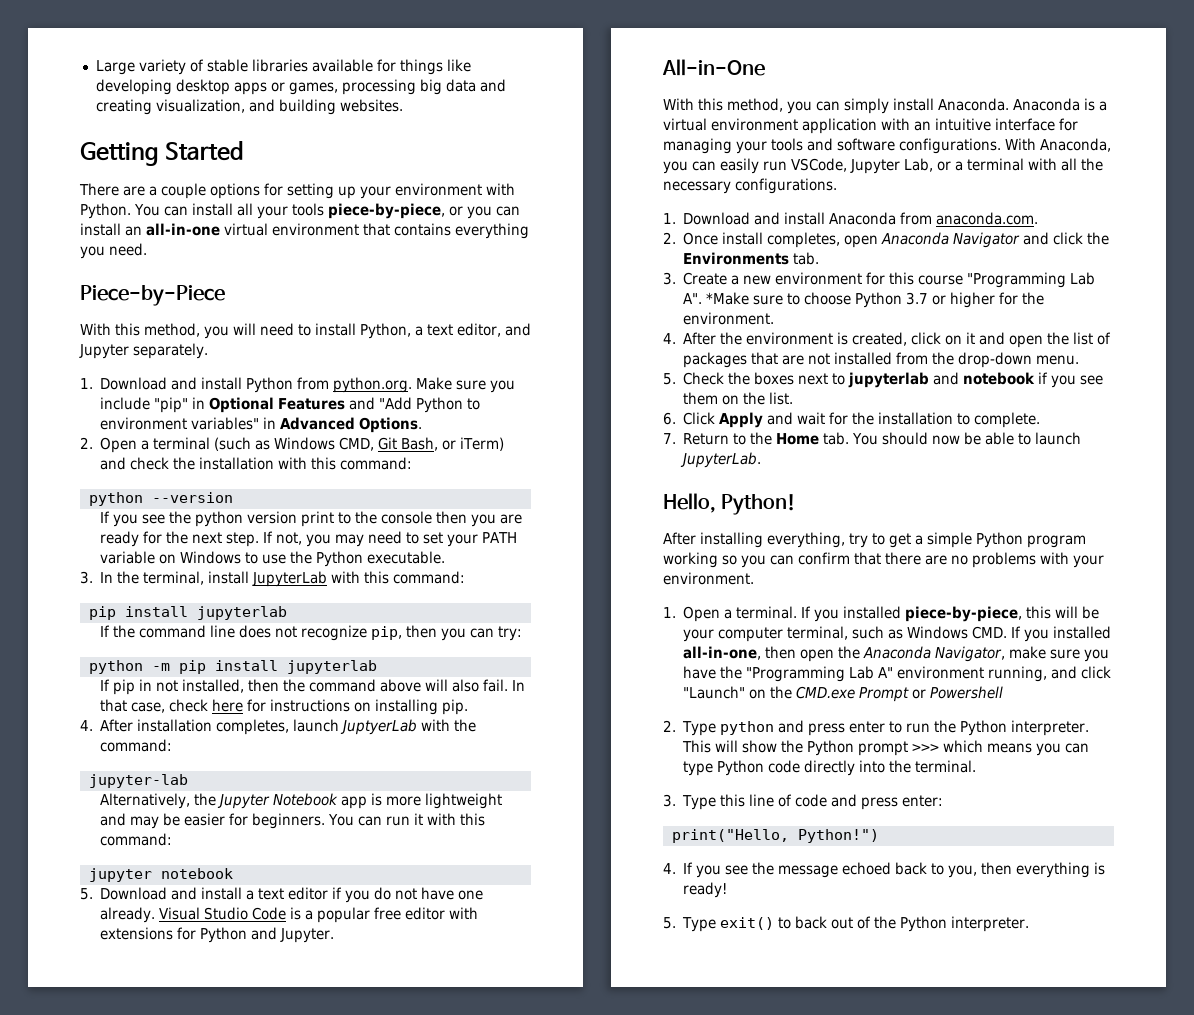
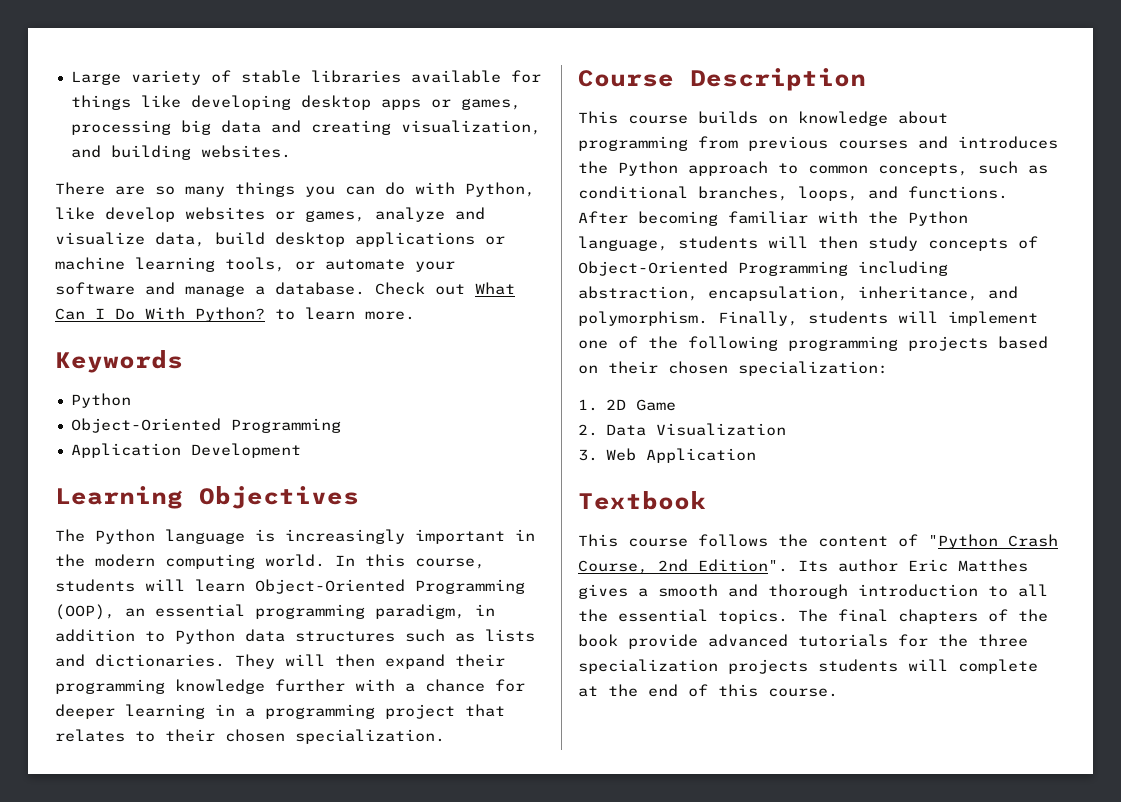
[80,141,245,166] // Getting Started -> (291, 151) none
[149,183,515,199] [80,203,520,219] [80,223,529,239] [80,243,147,259] [80,285,225,306] [80,323,531,339] [79,343,208,359] [80,377,516,393] [100,397,481,413] [100,417,423,433] [80,437,505,453] [100,457,413,470] [88,492,233,506] [99,511,522,527] [99,531,517,547] [99,551,445,567] [80,571,466,587] [88,606,287,620] [99,625,522,641] [88,660,377,674] [99,679,525,695] [99,699,468,715] [80,719,477,735] [100,739,173,752] [88,774,188,788] [99,793,502,809] [99,813,485,829] [99,833,172,846] [88,868,233,882] [80,887,484,903] [100,907,479,923] [100,927,335,943] [662,59,765,76] [663,98,1107,114] [663,118,1078,134] [663,138,1111,154] [663,158,1103,174] [663,178,837,194] [663,212,1039,225] [663,232,1110,248] [683,252,820,265] [663,272,1096,288] [683,292,1045,308] [683,312,775,325] [663,332,1112,348] [683,352,1080,368] [663,372,1104,388] [683,392,794,405] [663,412,1041,428] [663,432,1082,445] [680,452,762,468] [663,493,797,515] [663,532,1086,548] [663,552,1104,568] [663,572,754,585] [663,606,1100,622] [683,626,1112,642] [683,646,1110,662] [683,666,1112,682] [683,686,1004,702] [663,720,1090,736] [682,740,1090,756] [683,760,977,776] [663,794,944,810] [671,829,879,843] [663,862,1106,878] [683,882,728,898] [663,916,1030,932] a couple options for setting up your environment with Python. You can install all your tools piece-by-piece, or you can install an all-in-one virtual environment that contains everything you need. // Piece-by-Piece // With this method, you will need to install Python, a text editor, and Jupyter separately. // 1. Download and install Python from python.org. Make sure you include "pip" in Optional Features and "Add Python to environment variables" in Advanced Options. // 2. Open a terminal (such as Windows CMD, Git Bash, or iTerm) and check the installation with this command: // python --version // If you see the python version print to the console then you are ready for the next step. If not, you may need to set your PATH variable on Windows to use the Python executable. // 3. In the terminal, install JupyterLab with this command: // pip install jupyterlab // If the command line does not recognize pip, then you can try: // python -m pip install jupyterlab // If pip in not installed, then the command above will also fail. In that case, check here for instructions on installing pip. // 4. After installation completes, launch JuptyerLab with the command: // jupyter-lab // Alternatively, the Jupyter Notebook app is more lightweight and may be easier for beginners. You can run it with this command: // jupyter notebook // 5. Download and install a text editor if you do not have one already. Visual Studio Code is a popular free editor with extensions for Python and Jupyter. // All-in-One // With this method, you can simply install Anaconda. Anaconda is a virtual environment application with an intuitive interface for managing your tools and software configurations. With Anaconda, you can easily run VSCode, Jupyter Lab, or a terminal with all the necessary configurations. // 1. Download and install Anaconda from anaconda.com. // 2. Once install completes, open Anaconda Navigator and click the Environments tab. // 3. Create a new environment for this course "Programming Lab A". *Make sure to choose Python 3.7 or higher for the environment. // 4. After the environment is created, click on it and open the list of packages that are not installed from the drop-down menu. // 5. Check the boxes next to jupyterlab and notebook if you see them on the list. // 6. Click Apply and wait for the installation to complete. // 7. Return to the Home tab. You should now be able to launch JupyterLab. // Hello, Python! // After installing everything, try to get a simple Python program working so you can confirm that there are no problems with your environment. // 1. Open a terminal. If you installed piece-by-piece, this will be your computer terminal, such as Windows CMD. If you installed all-in-one, then open the Anaconda Navigator, make sure you have the "Programming Lab A" environment running, and click "Launch" on the CMD.exe Prompt or Powershell // 2. Type python and press enter to run the Python interpreter. This will show the Python prompt >>> which means you can type Python code directly into the terminal. // 3. Type this line of code and press enter: // print("Hello, Python!") // 4. If you see the message echoed back to you, then everything is ready! // 5. Type exit() to back out of the Python interpreter. -> [155,182,535,197] [55,207,485,222] [55,232,505,247] [55,257,455,272] [55,282,515,297] [55,307,415,322] [55,350,183,373] [70,393,131,408] [70,418,341,433] [70,443,301,458] [55,486,359,509] [55,529,535,544] [55,554,485,569] [55,579,525,594] [55,604,495,620] [55,629,535,644] [55,654,505,669] [55,679,525,694] [55,704,505,719] [55,729,445,744] [578,68,866,91] [578,111,948,126] [578,136,1058,151] [578,161,1048,176] [578,186,1008,201] [578,211,968,226] [578,236,1038,251] [578,261,948,276] [578,286,1018,301] [578,311,1038,326] [578,336,1048,351] [578,361,888,376] [578,399,677,411] [578,423,787,436] [578,448,757,463] [578,491,706,510] [578,534,1058,549] [578,559,1028,574] [578,584,1048,599] [578,609,1048,624] [578,634,1028,649] [578,659,1038,674] [578,684,838,697] so many things you can do with Python, like develop websites or games, analyze and visualize data, build desktop applications or machine learning tools, or automate your software and manage a database. Check out What Can I Do With Python? to learn more. // Keywords // Python // Object-Oriented Programming // Application Development // Learning Objectives // The Python language is increasingly important in the modern computing world. In this course, students will learn Object-Oriented Programming (OOP), an essential programming paradigm, in addition to Python data structures such as lists and dictionaries. They will then expand their programming knowledge further with a chance for deeper learning in a programming project that relates to their chosen specialization. // Course Description // This course builds on knowledge about programming from previous courses and introduces the Python approach to common concepts, such as conditional branches, loops, and functions. After becoming familiar with the Python language, students will then study concepts of Object-Oriented Programming including abstraction, encapsulation, inheritance, and polymorphism. Finally, students will implement one of the following programming projects based on their chosen specialization: // 1. 2D Game // 2. Data Visualization // 3. Web Application // Textbook // This course follows the content of "Python Crash Course, 2nd Edition". Its author Eric Matthes gives a smooth and thorough introduction to all the essential topics. The final chapters of the book provide advanced tutorials for the three specialization projects students will complete at the end of this course.

